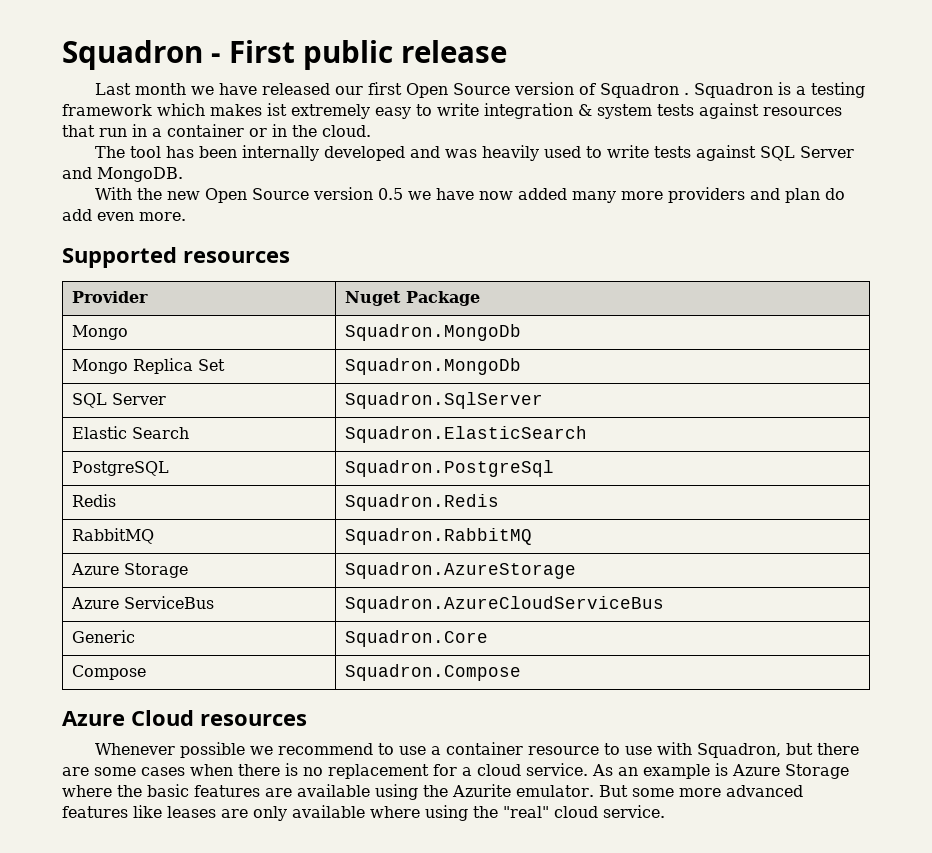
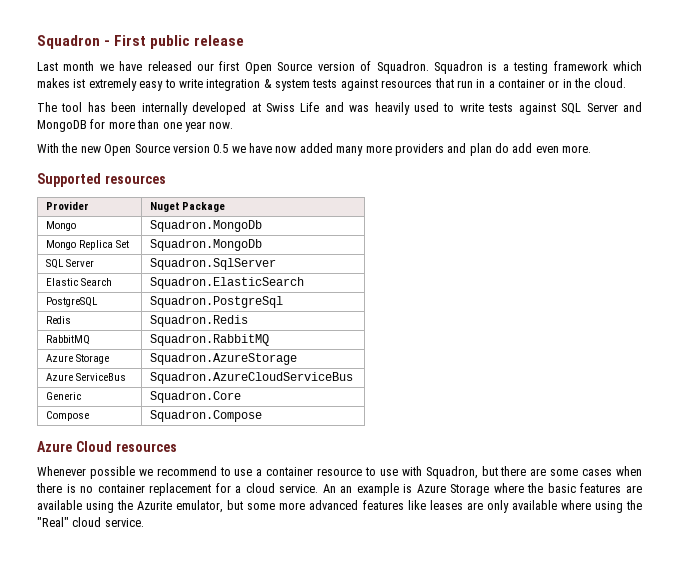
[600,83,690,98] Squadron . -> [376,61,429,74] Squadron.
(406, 153) none -> [251,102,320,112] at Swiss Life
[97,167,183,182] MongoDB. -> [37,119,234,132] MongoDB for more than one year now.
(323, 771) none -> [97,484,145,493] container
[592,764,613,776] As -> [322,484,336,493] An
[516,785,628,797] emulator. But -> [176,500,244,513] emulator, but
[503,806,549,818] "real" -> [37,517,69,527] "Real"

